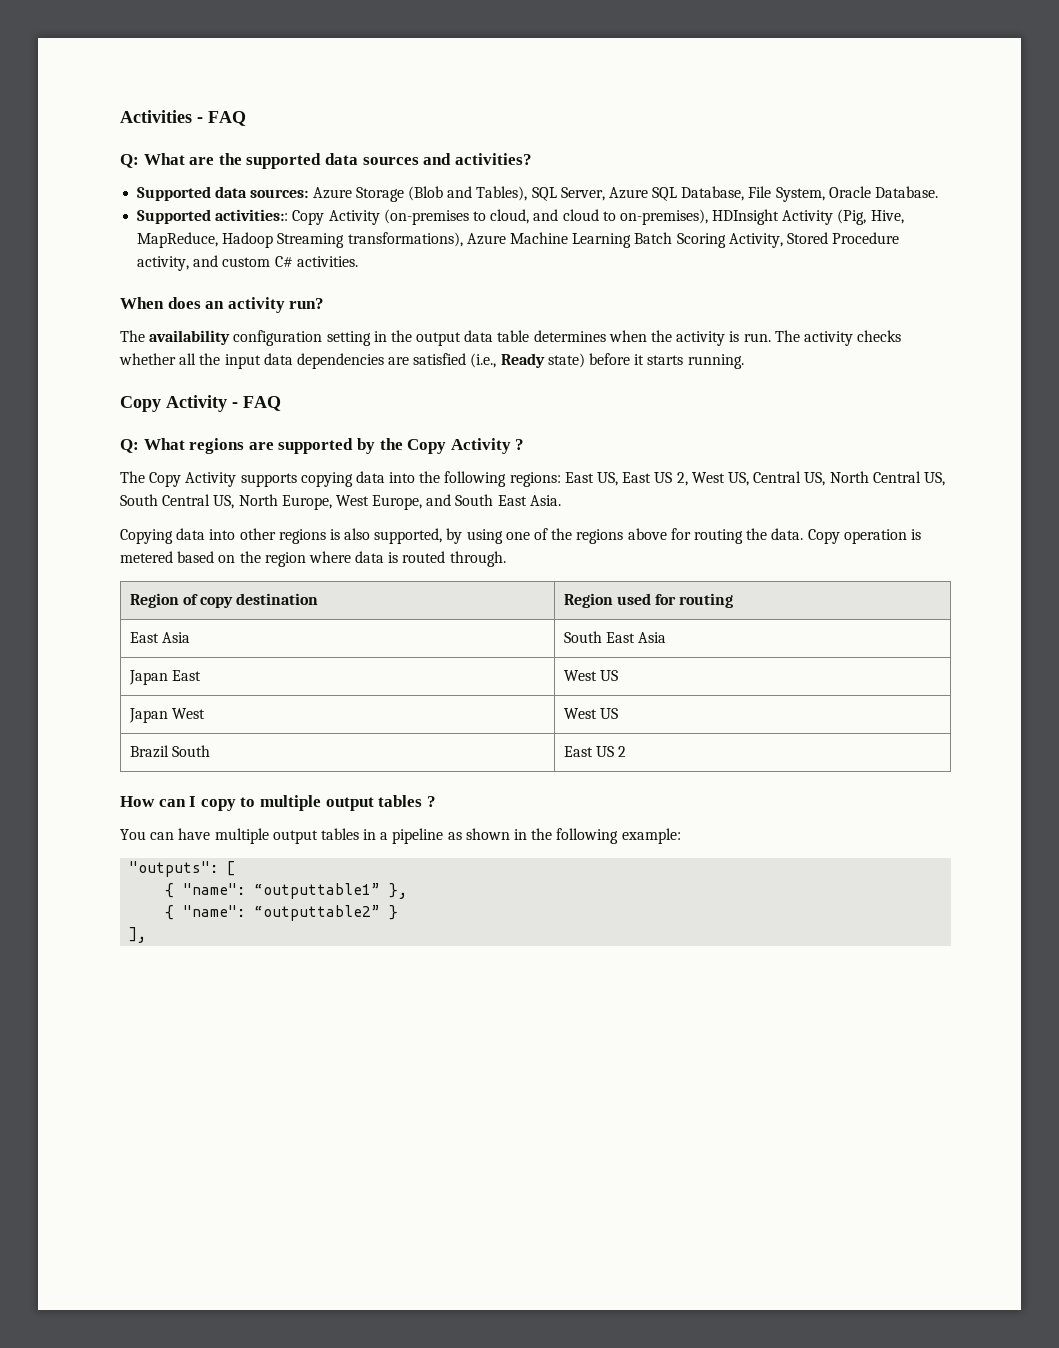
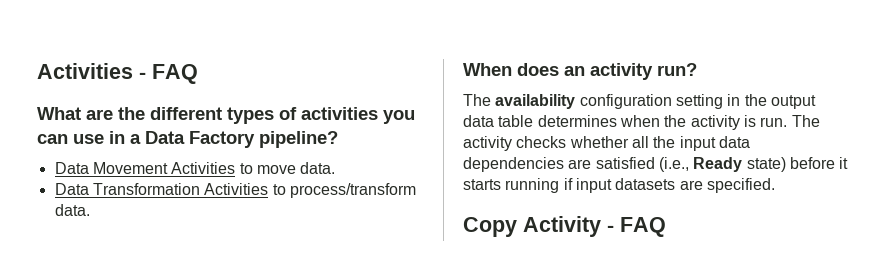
[120,154,139,168] Q: -> (198, 74) none
[246,153,532,169] [137,186,939,202] [137,209,904,225] [137,232,900,248] [137,255,358,271] supported data sources and activities? // Supported data sources: Azure Storage (Blob and Tables), SQL Server, Azure SQL Database, File System, Oracle Database. // Supported activities:: Copy Activity (on-premises to cloud, and cloud to on-premises), HDInsight Activity (Pig, Hive, MapReduce, Hadoop Streaming transformations), Azure Machine Learning Batch Scoring Activity, Stored Procedure activity, and custom C# activities. -> [150,107,415,124] [37,131,338,148] [54,162,336,174] [54,183,416,198] [54,204,90,216] different types of activities you can use in a Data Factory pipeline? // Data Movement Activities to move data. // Data Transformation Activities to process/transform data.
[687,354,744,369] [120,395,281,412] [120,438,525,454] [120,471,945,487] [120,494,561,510] [120,528,921,544] [120,551,506,567] [129,593,319,608] [563,593,734,608] [129,632,190,643] [563,631,667,643] [128,670,201,685] [563,670,618,681] [128,708,205,723] [563,708,618,719] [129,745,210,758] [563,746,627,757] [120,795,436,811] [120,828,681,844] [129,861,236,877] [165,883,408,899] [165,905,399,921] [129,927,147,943] running. // Copy Activity - FAQ // Q: What regions are supported by the Copy Activity ? // The Copy Activity supports copying data into the following regions: East US, East US 2, West US, Central US, North Central US, South Central US, North Europe, West Europe, and South East Asia. // Copying data into other regions is also supported, by using one of the regions above for routing the data. Copy operation is metered based on the region where data is routed through. // Region of copy destination | Region used for routing // East Asia | South East Asia // Japan East | West US // Japan West | West US // Brazil South | East US 2 // How can I copy to multiple output tables ? // You can have multiple output tables in a pipeline as shown in the following example: // "outputs": [ // { "name": “outputtable1” }, // { "name": “outputtable2” } // ], -> [505,178,775,193] [463,216,666,237] running if input datasets are specified. // Copy Activity - FAQ

